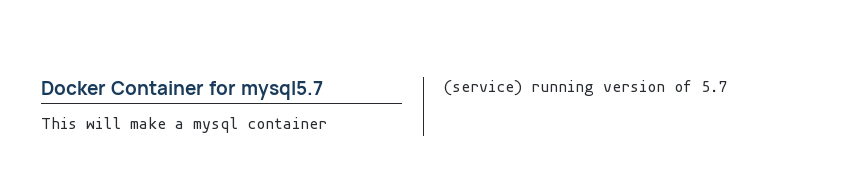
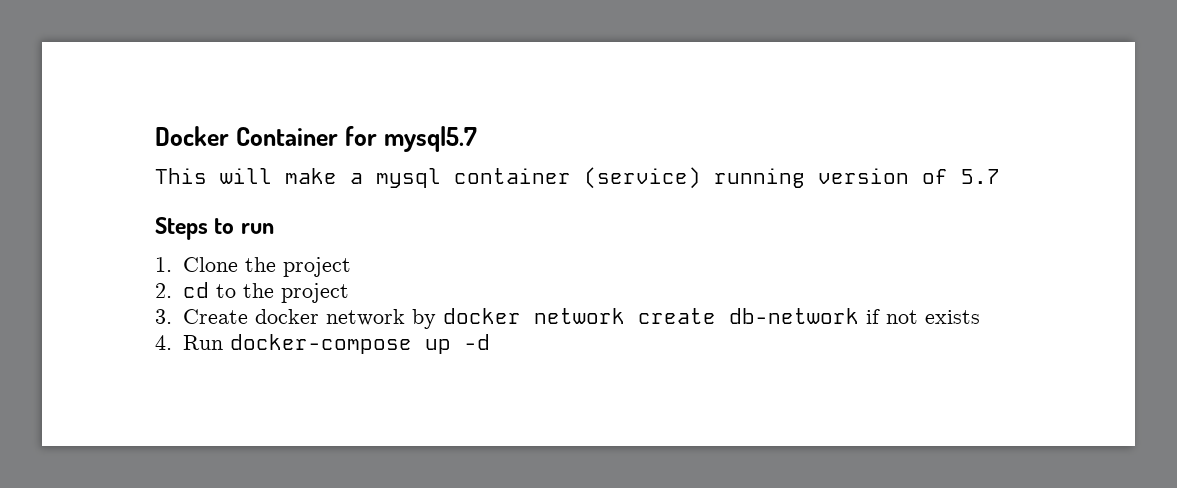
(727, 86) none -> [155,217,274,240] [155,257,351,277] [155,282,349,303] [155,308,980,329] [155,334,490,354] // Steps to run // 1. Clone the project // 2. cd to the project // 3. Create docker network by docker network create db-network if not exists // 4. Run docker-compose up -d

